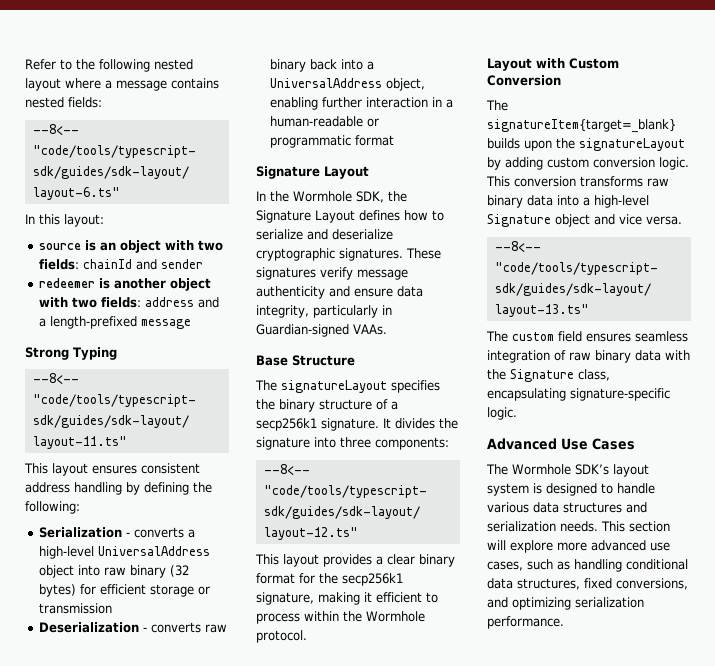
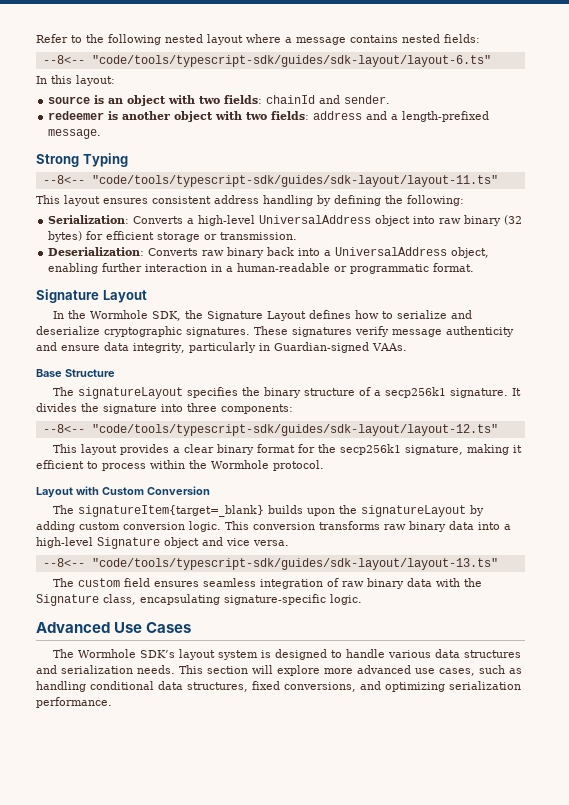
[160,259,203,269] sender -> [344,95,391,104] sender.
[140,319,191,329] message -> [48,129,102,139] message.
[38,527,184,538] Serialization - converts -> [48,215,184,224] Serialization: Converts
[38,603,112,614] [38,622,201,633] transmission // Deserialization - converts -> [220,232,298,240] [48,247,199,256] transmission. // Deserialization: Converts
[354,135,394,146] format -> [433,263,475,272] format.

